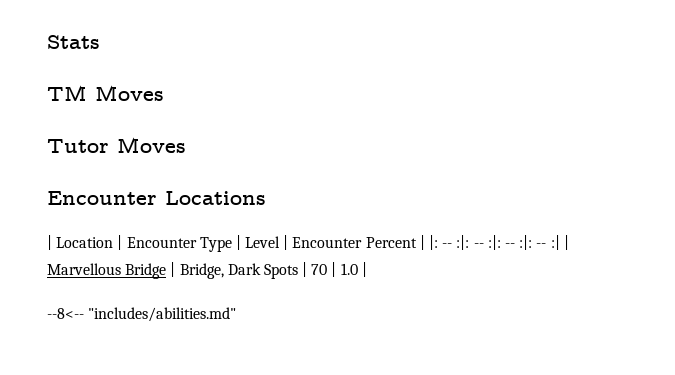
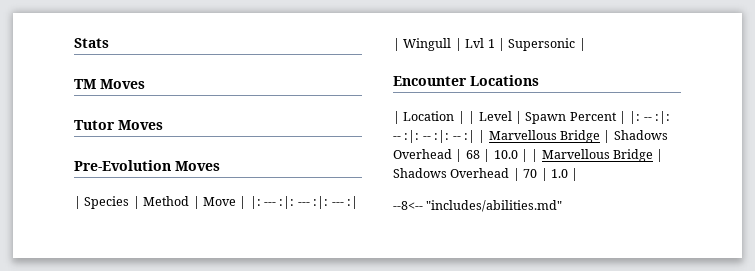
(186, 145) none -> [74,160,220,171] [74,196,358,209] [393,38,586,51] // Pre-Evolution Moves // | Species | Method | Move | |: --- :|: --- :|: --- :| | Wingull | Lvl 1 | Supersonic |
[126,237,232,252] Encounter Type -> (465, 117) none
[292,237,363,248] Encounter -> [525,112,567,124] Spawn
[179,263,298,279] Bridge, Dark Spots -> [613,130,668,140] [393,149,664,162] [393,168,510,178] Shadows Overhead | 68 | 10.0 | | Marvellous Bridge | Shadows Overhead

